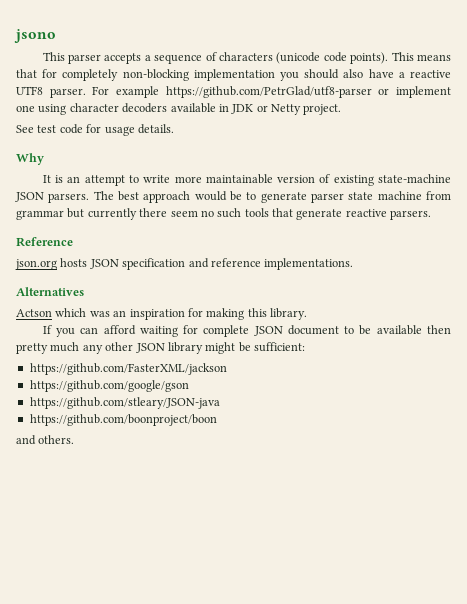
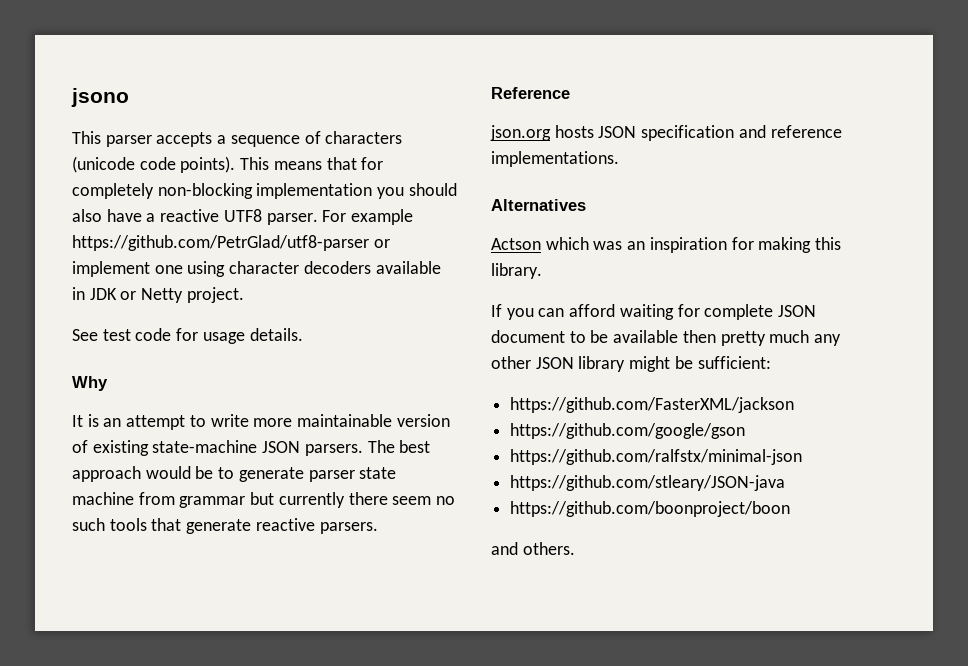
(189, 386) none -> [510,449,803,465] // https://github.com/ralfstx/minimal-json

